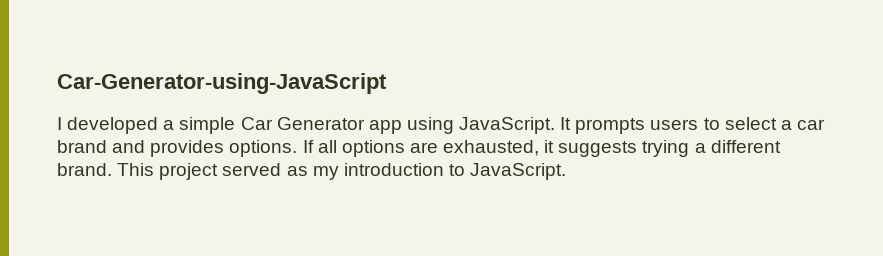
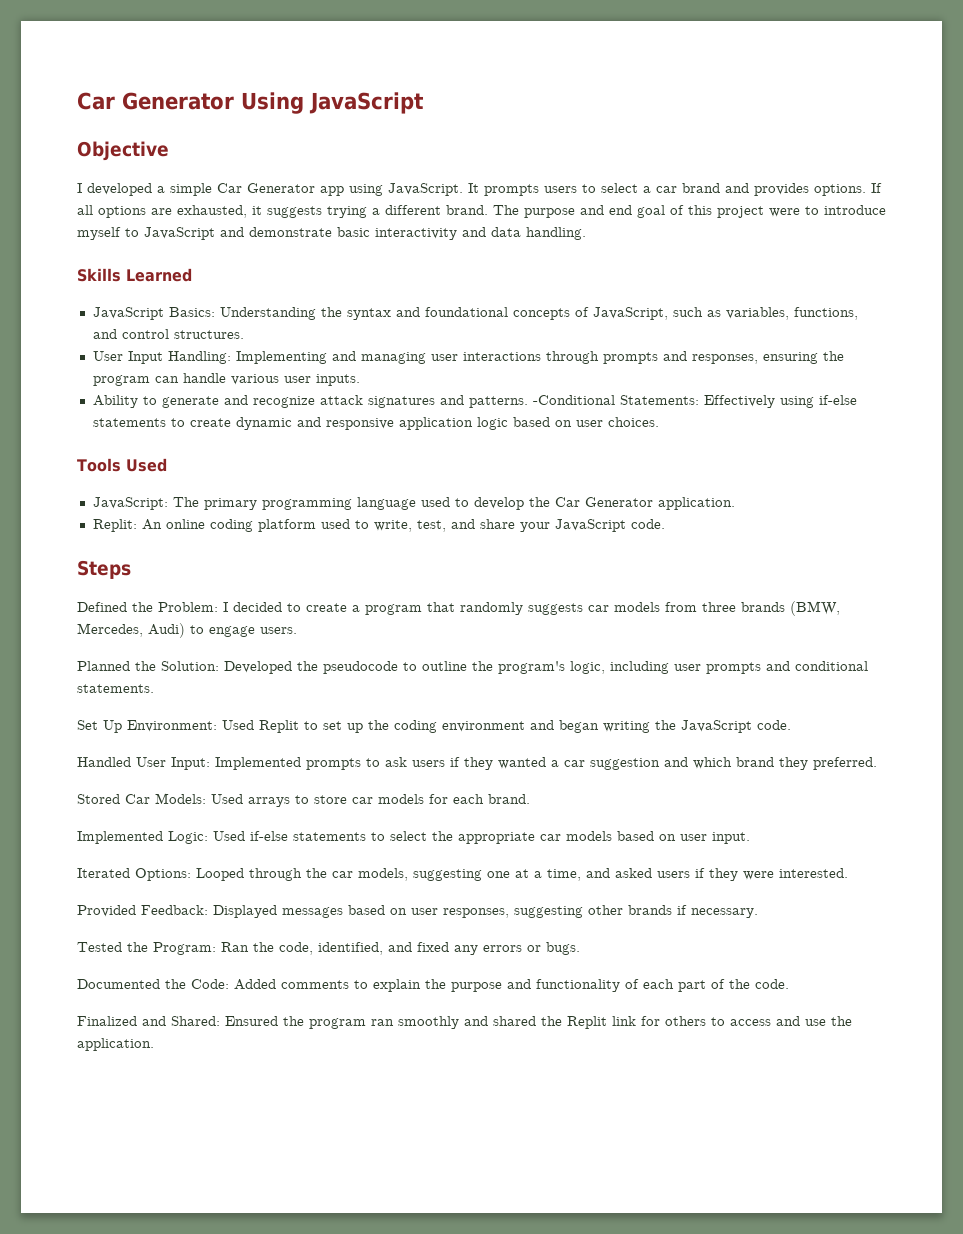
[57,73,387,94] Car-Generator-using-JavaScript -> [77,92,424,114] [77,141,169,161] Car Generator Using JavaScript // Objective
[117,163,567,180] This project served as my introduction to JavaScript. -> [493,205,886,218] [77,227,586,240] [77,268,192,282] [92,307,858,320] [92,329,244,339] [92,351,844,364] [92,373,360,386] [92,395,857,408] [92,417,659,430] [77,458,167,472] [92,497,735,510] [92,519,665,532] [77,560,131,579] [77,601,840,616] [77,623,297,638] [77,661,868,674] [77,684,154,693] [77,720,791,733] [77,757,877,770] [77,793,530,807] [77,831,750,844] [77,868,848,881] [77,905,758,918] [77,942,580,955] [77,979,789,992] [77,1016,852,1029] [77,1038,154,1051] The purpose and end goal of this project were to introduce myself to JavaScript and demonstrate basic interactivity and data handling. // Skills Learned // JavaScript Basics: Understanding the syntax and foundational concepts of JavaScript, such as variables, functions, and control structures. // User Input Handling: Implementing and managing user interactions through prompts and responses, ensuring the program can handle various user inputs. // Ability to generate and recognize attack signatures and patterns. -Conditional Statements: Effectively using if-else statements to create dynamic and responsive application logic based on user choices. // Tools Used // JavaScript: The primary programming language used to develop the Car Generator application. // Replit: An online coding platform used to write, test, and share your JavaScript code. // Steps // Defined the Problem: I decided to create a program that randomly suggests car models from three brands (BMW, Mercedes, Audi) to engage users. // Planned the Solution: Developed the pseudocode to outline the program's logic, including user prompts and conditional statements. // Set Up Environment: Used Replit to set up the coding environment and began writing the JavaScript code. // Handled User Input: Implemented prompts to ask users if they wanted a car suggestion and which brand they preferred. // Stored Car Models: Used arrays to store car models for each brand. // Implemented Logic: Used if-else statements to select the appropriate car models based on user input. // Iterated Options: Looped through the car models, suggesting one at a time, and asked users if they were interested. // Provided Feedback: Displayed messages based on user responses, suggesting other brands if necessary. // Tested the Program: Ran the code, identified, and fixed any errors or bugs. // Documented the Code: Added comments to explain the purpose and functionality of each part of the code. // Finalized and Shared: Ensured the program ran smoothly and shared the Replit link for others to access and use the application.

